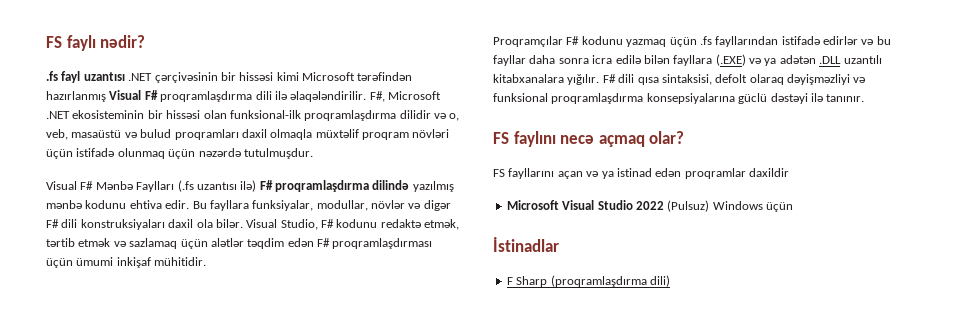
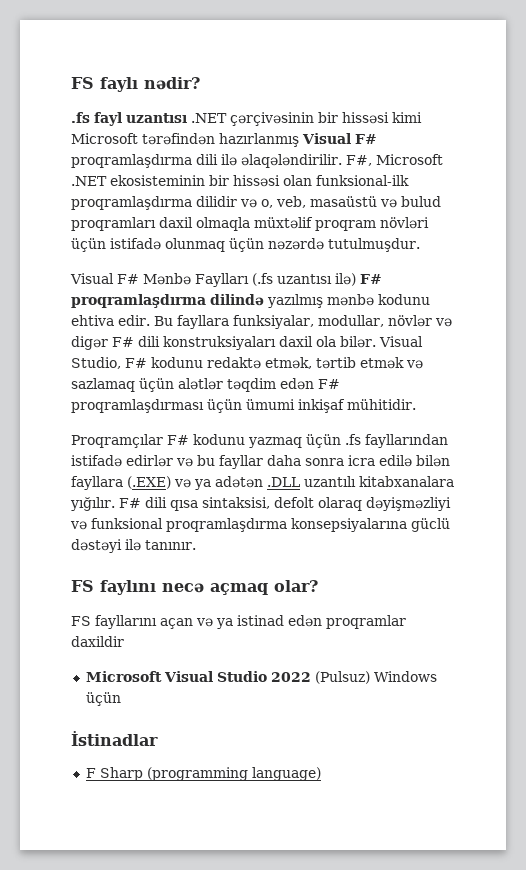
[550,275,670,287] (proqramlaşdırma dili) -> [146,767,321,781] (programming language)

